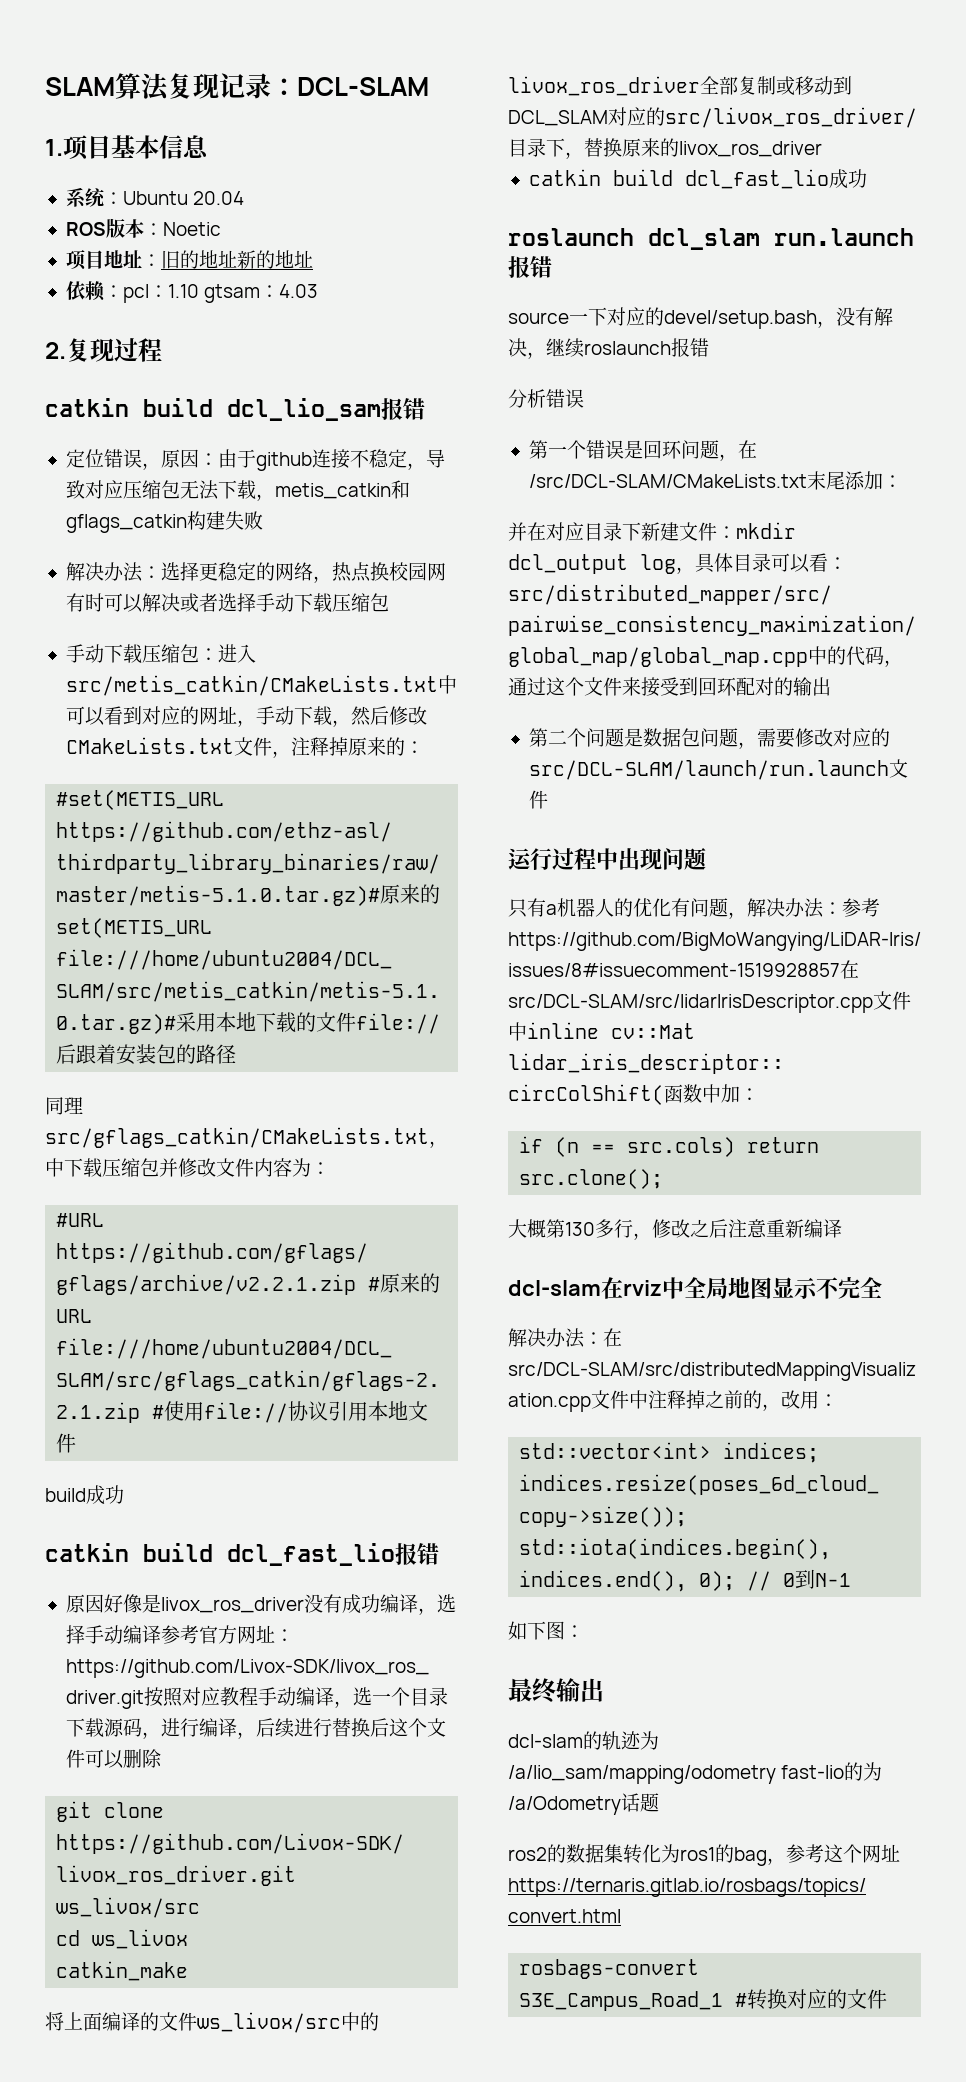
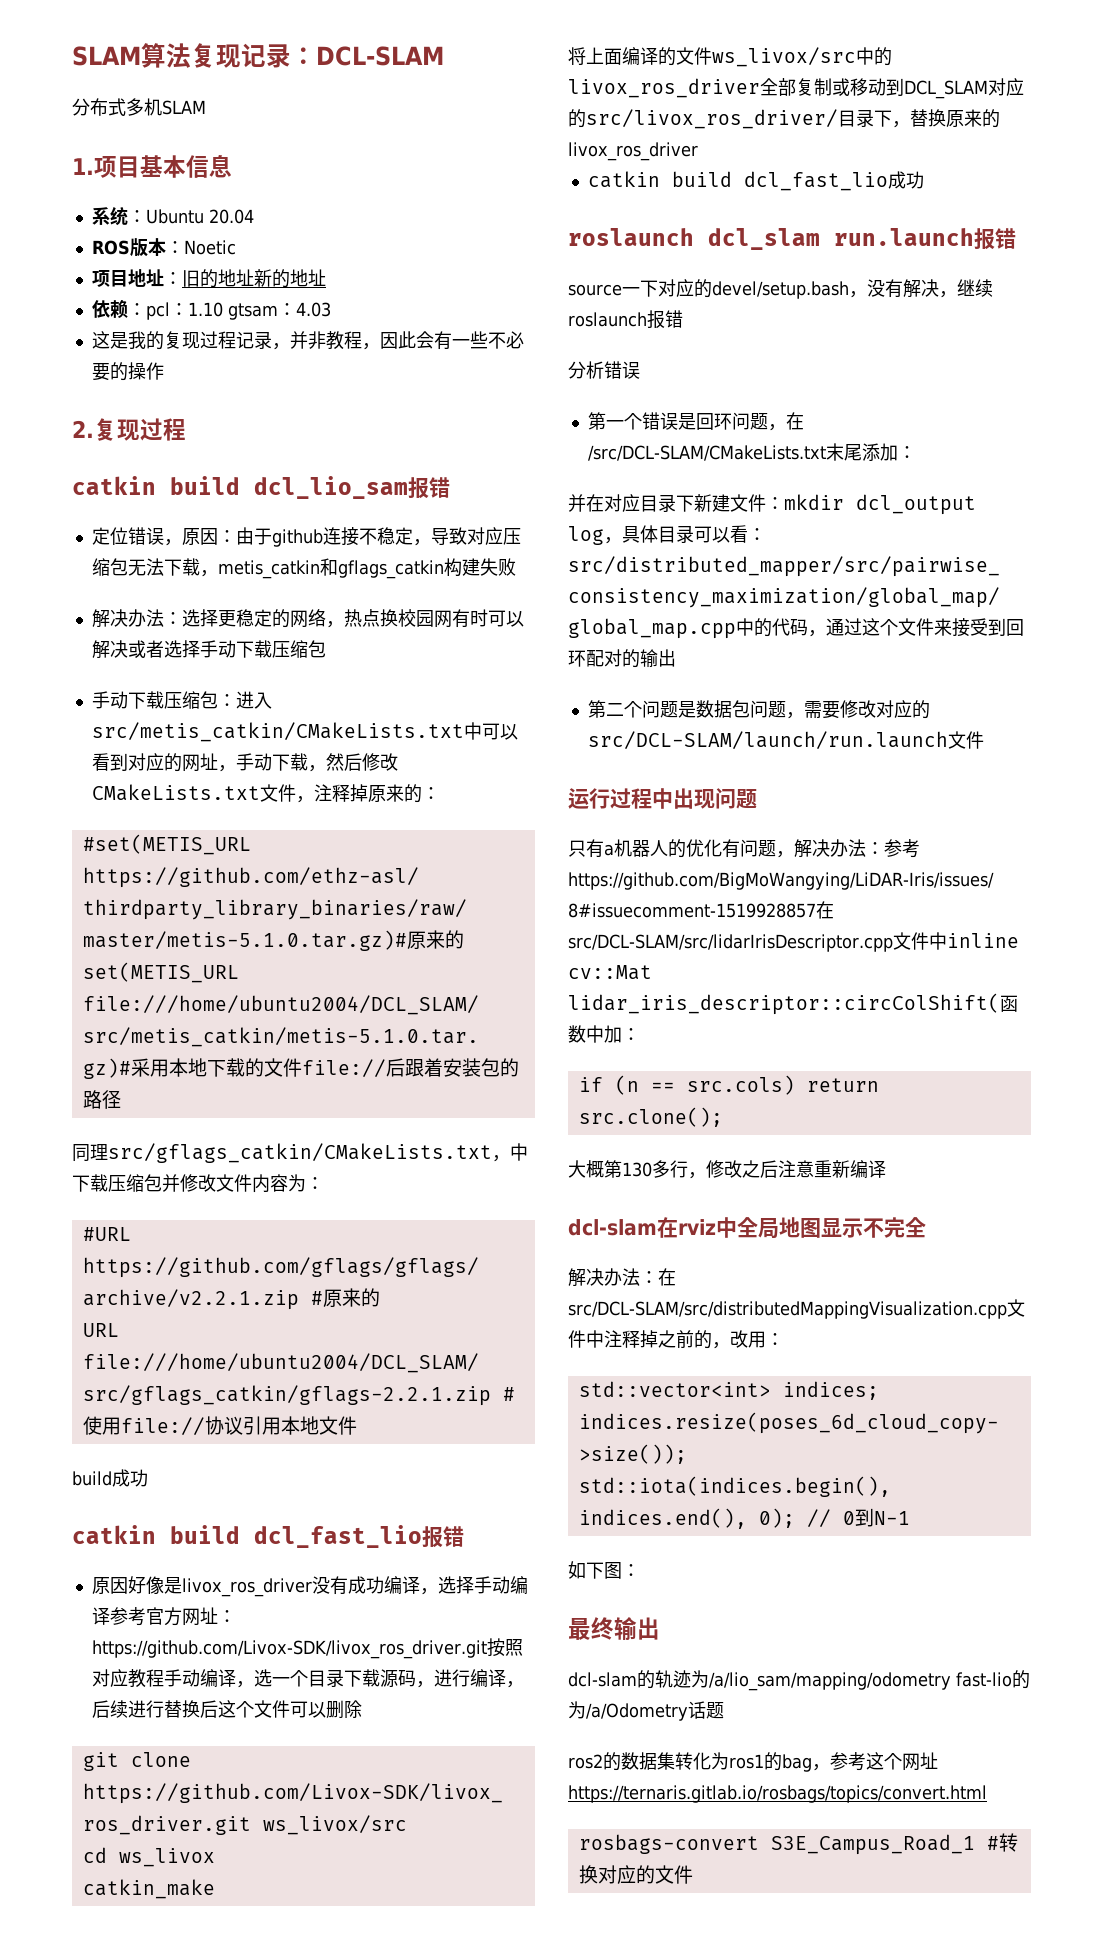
(429, 86) none -> [72,98,206,116] // 分布式多机SLAM
(319, 291) none -> [91,331,524,350] [91,362,164,381] // 这是我的复现过程记录，并非教程，因此会有一些不必要的操作

